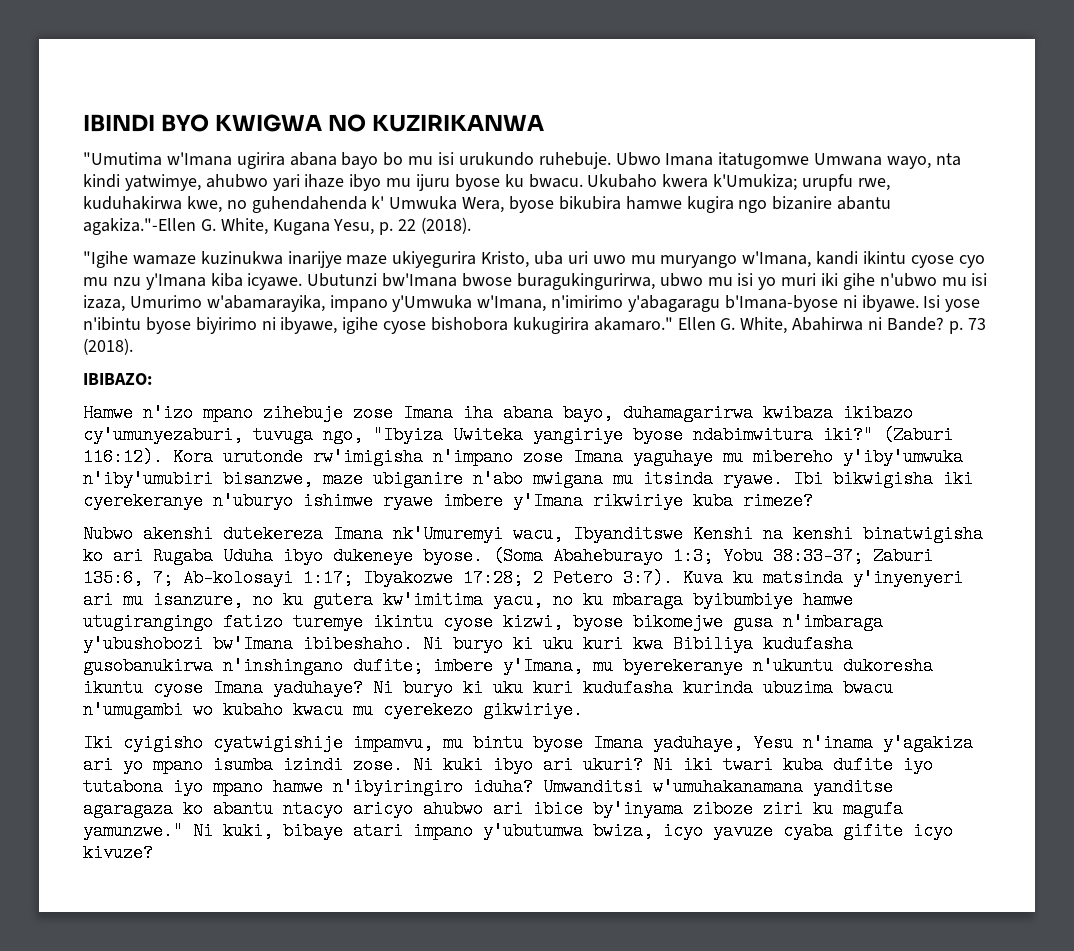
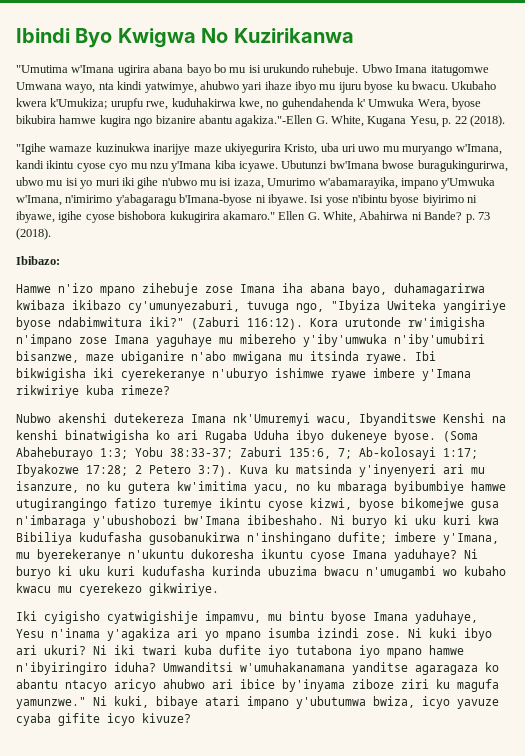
[83,114,544,132] IBINDI BYO KWIGWA NO KUZIRIKANWA -> [16,28,354,48] Ibindi Byo Kwigwa No Kuzirikanwa
[83,373,152,385] IBIBAZO: -> [16,256,60,265] Ibibazo:

